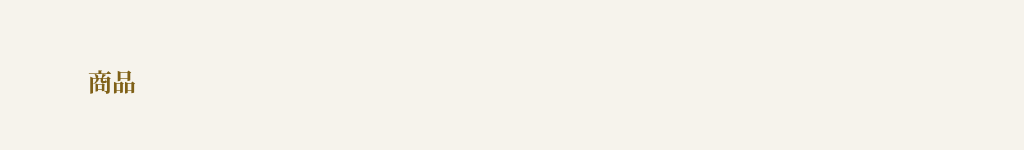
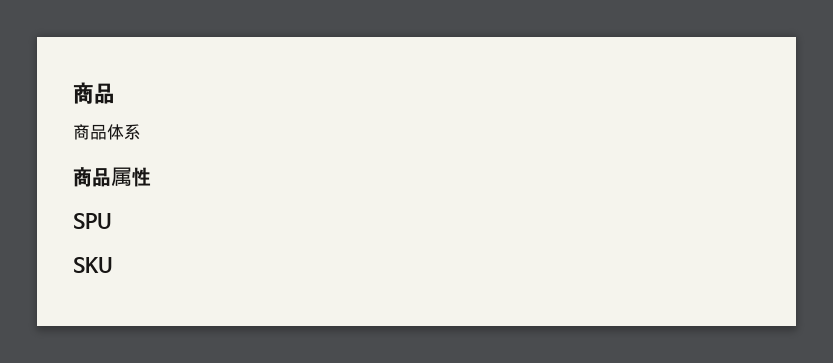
[88,70,136,94] 商品 -> [73,82,115,104] [73,124,141,140] [73,167,151,187] [73,213,112,229] [73,257,113,273] 商品 // 商品体系 // 商品属性 // SPU // SKU

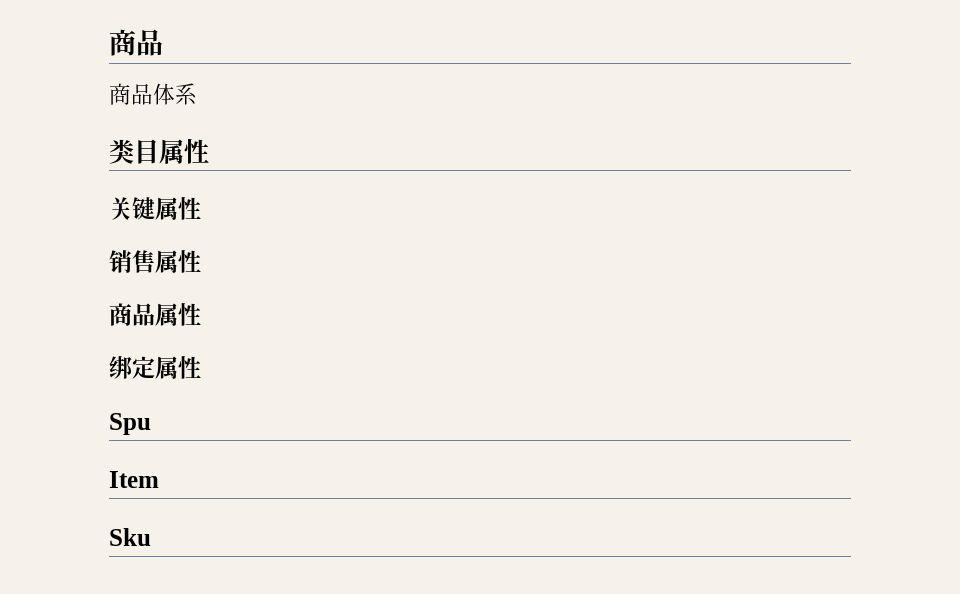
[73,167,151,187] [73,213,112,229] [73,257,113,273] 商品属性 // SPU // SKU -> [109,138,209,164] [109,197,201,220] [109,250,201,273] [109,303,201,326] [109,356,201,379] [109,413,151,435] [109,471,159,488] [109,528,151,546] 类目属性 // 关键属性 // 销售属性 // 商品属性 // 绑定属性 // Spu // Item // Sku

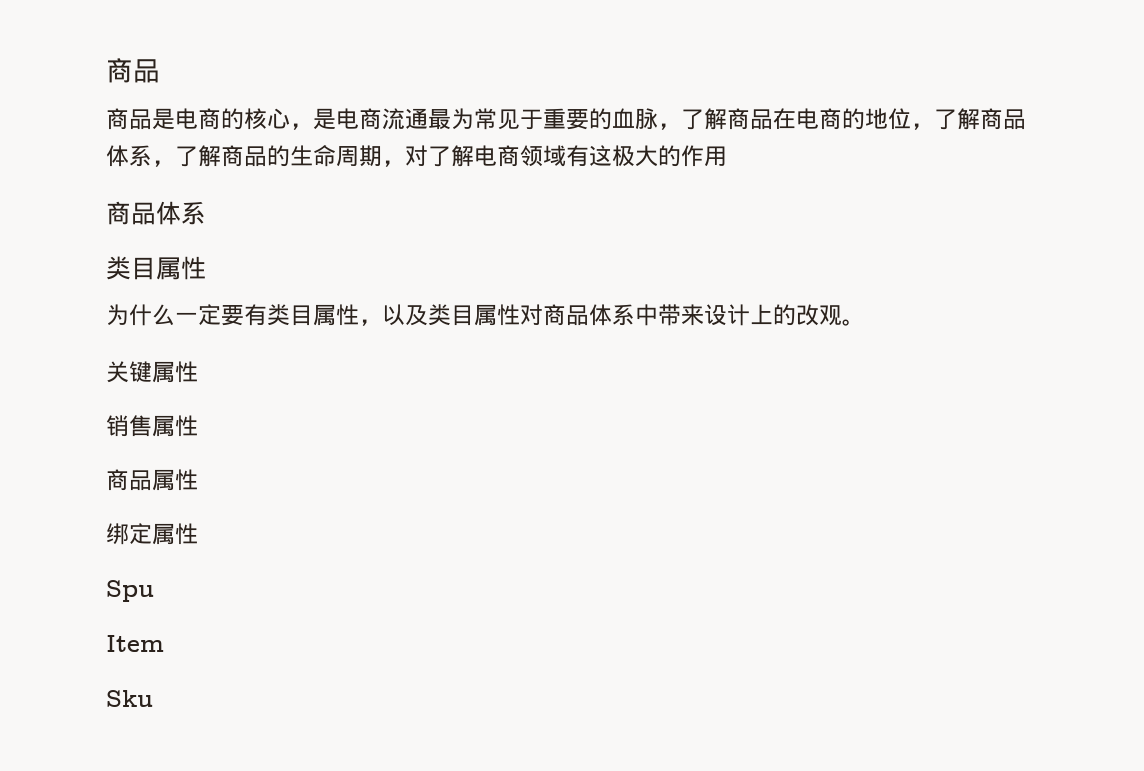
[153,83,197,105] [109,138,209,164] 体系 // 类目属性 -> [152,108,1026,130] [106,145,727,167] [106,201,206,225] [106,256,206,280] [106,304,865,326] 是电商的核心，是电商流通最为常见于重要的血脉，了解商品在电商的地位，了解商品体系，了解商品的生命周期，对了解电商领域有这极大的作用 // 商品体系 // 类目属性 // 为什么一定要有类目属性，以及类目属性对商品体系中带来设计上的改观。

